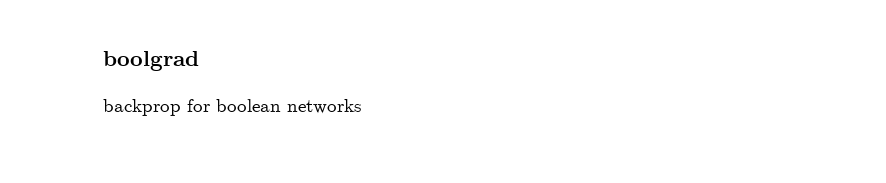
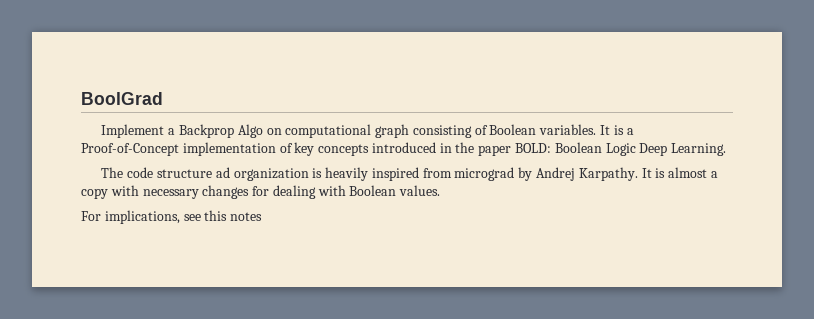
[103,51,199,71] [103,99,361,116] boolgrad // backprop for boolean networks -> [81,92,163,105] [101,124,634,138] [81,142,727,156] [101,167,718,181] [81,185,441,199] [81,210,263,224] BoolGrad // Implement a Backprop Algo on computational graph consisting of Boolean variables. It is a Proof-of-Concept implementation of key concepts introduced in the paper BOLD: Boolean Logic Deep Learning. // The code structure ad organization is heavily inspired from micrograd by Andrej Karpathy. It is almost a copy with necessary changes for dealing with Boolean values. // For implications, see this notes

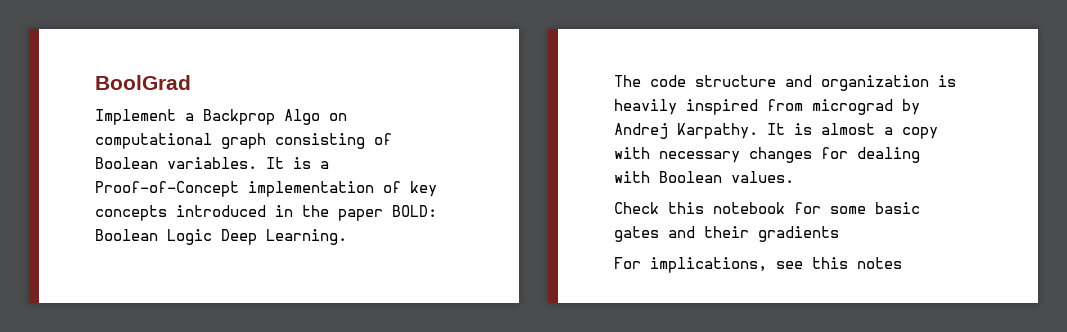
[215,167,230,178] ad -> [785,75,812,87] and
(441, 190) none -> [614,202,920,214] [614,226,839,242] // Check this notebook for some basic gates and their gradients

